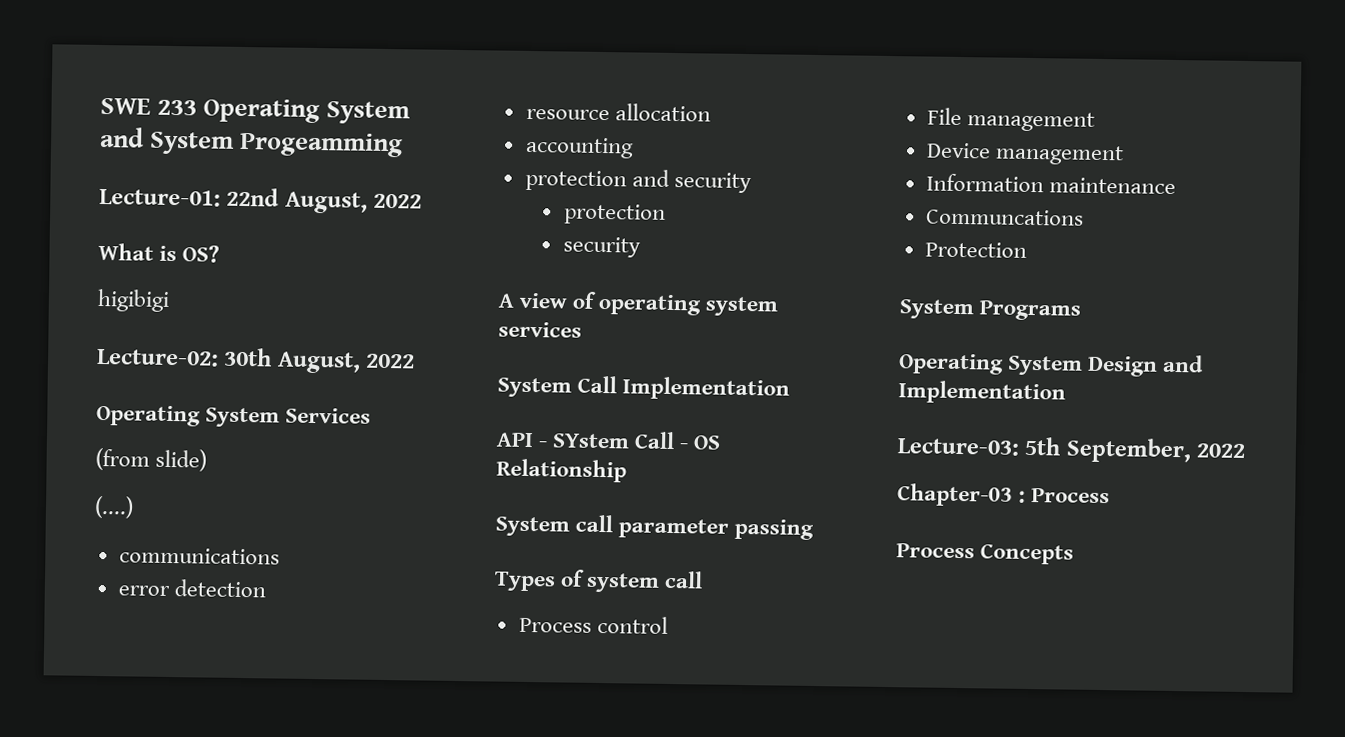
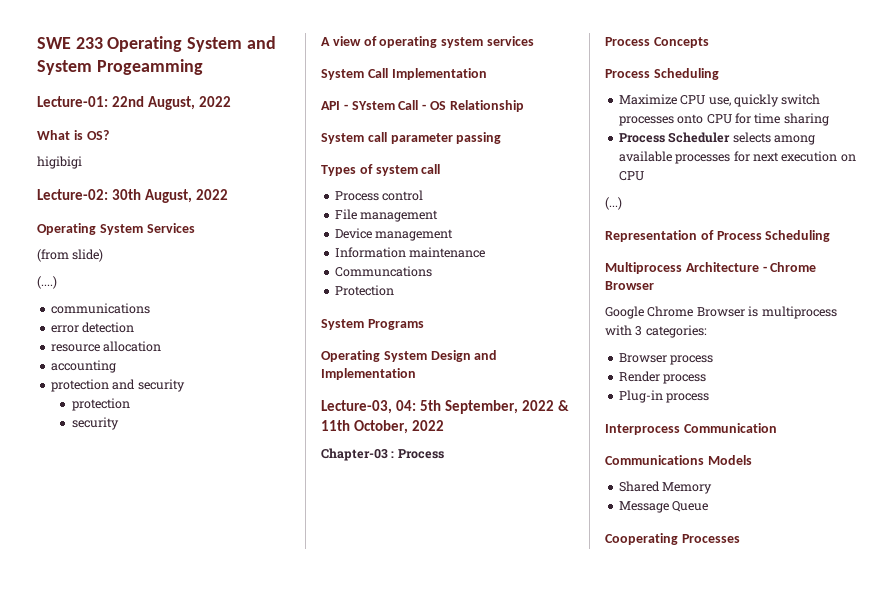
[897,438,1020,456] Lecture-03: -> [321,400,417,414] Lecture-03, 04:
(1247, 451) none -> [558,400,570,411] [321,420,445,434] & 11th October, 2022
(1075, 554) none -> [605,68,719,80] [618,94,821,107] [618,113,829,126] [618,132,815,145] [618,151,856,164] [618,171,644,181] [605,197,622,210] [605,230,831,242] [605,262,817,274] [605,281,654,290] [605,306,837,319] [605,325,707,338] [618,353,714,365] [618,371,707,384] [618,390,710,403] [605,423,777,435] [605,455,752,465] [618,481,713,494] [618,501,709,513] [605,533,740,545] // Process Scheduling // Maximize CPU use, quickly switch processes onto CPU for time sharing // Process Scheduler selects among available processes for next execution on CPU // (...) // Representation of Process Scheduling // Multiprocess Architecture - Chrome Browser // Google Chrome Browser is multiprocess with 3 categories: // Browser process // Render process // Plug-in process // Interprocess Communication // Communications Models // Shared Memory // Message Queue // Cooperating Processes

